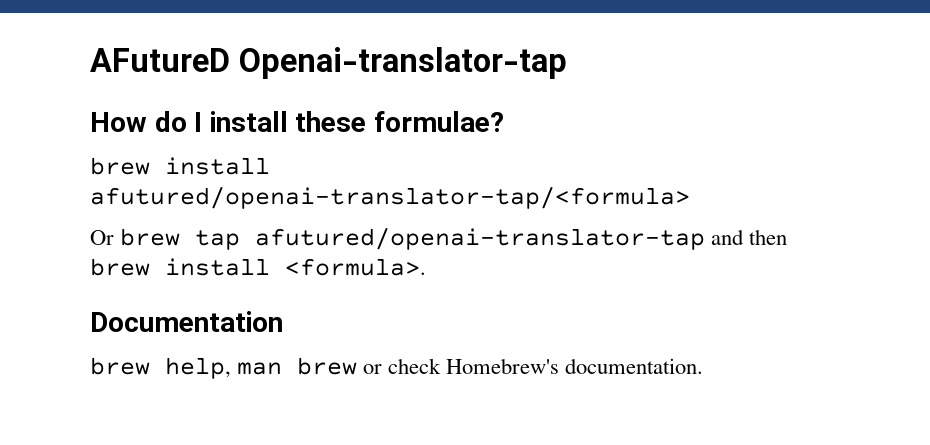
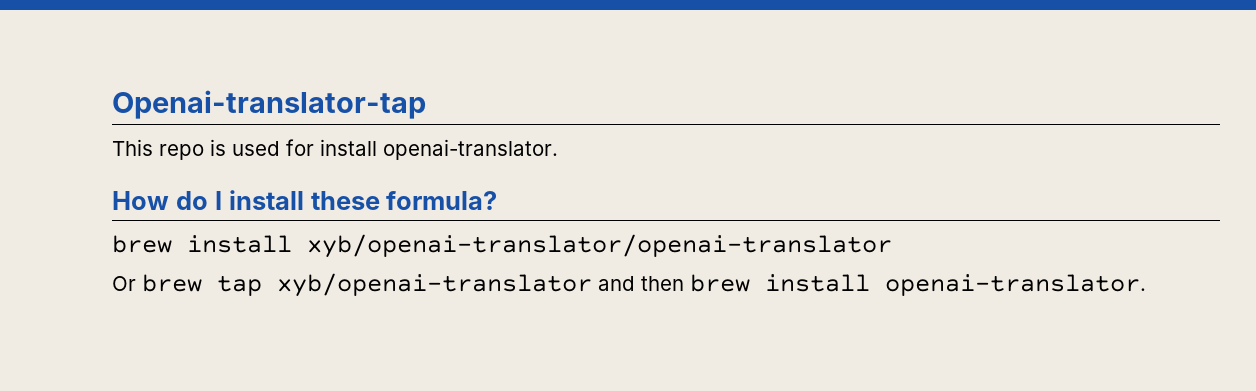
[90,48,230,72] AFutureD -> (112, 104) none
(567, 63) none -> [112,139,558,160] // This repo is used for install openai-translator.
[373,111,504,132] [90,157,270,175] [90,186,690,209] formulae? // brew install afutured/openai-translator-tap/<formula> -> [386,191,498,210] [112,234,892,258] formula? // brew install xyb/openai-translator/openai-translator
[255,227,706,250] afutured/openai-translator-tap -> [277,273,592,297] xyb/openai-translator
[285,258,426,276] [90,311,283,332] [90,357,704,379] <formula>. // Documentation // brew help, man brew or check Homebrew's documentation. -> [885,274,1146,296] openai-translator.

